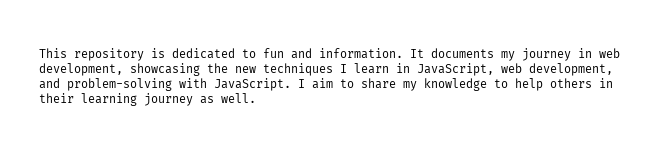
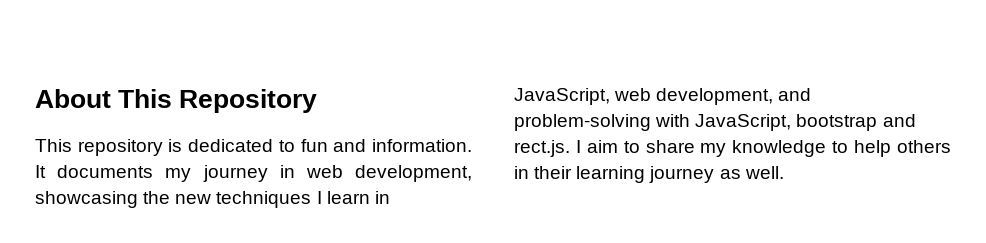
(39, 53) none -> [35,89,318,113] About This Repository //
[214,78,291,91] JavaScript. -> [695,114,916,131] [514,140,570,157] JavaScript, bootstrap and rect.js.

